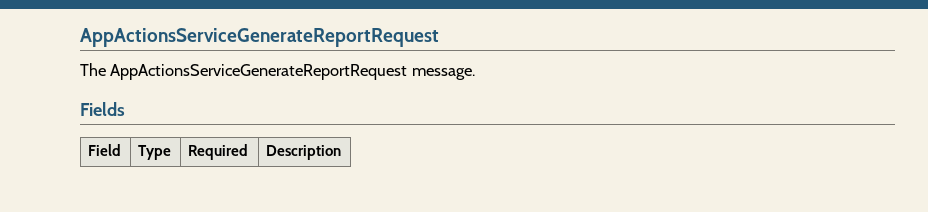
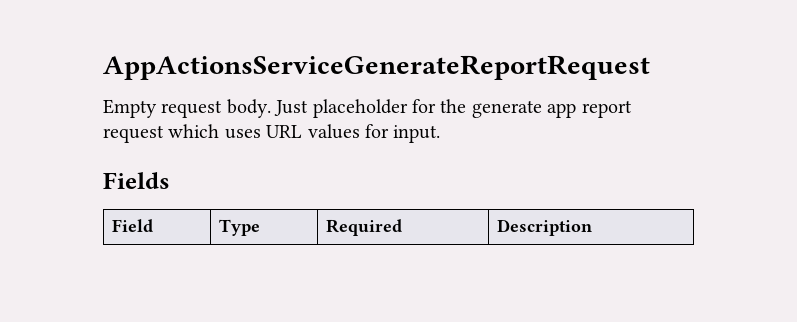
[80,63,475,80] The AppActionsServiceGenerateReportRequest message. -> [103,99,632,118] [103,124,441,143] Empty request body. Just placeholder for the generate app report request which uses URL values for input.

